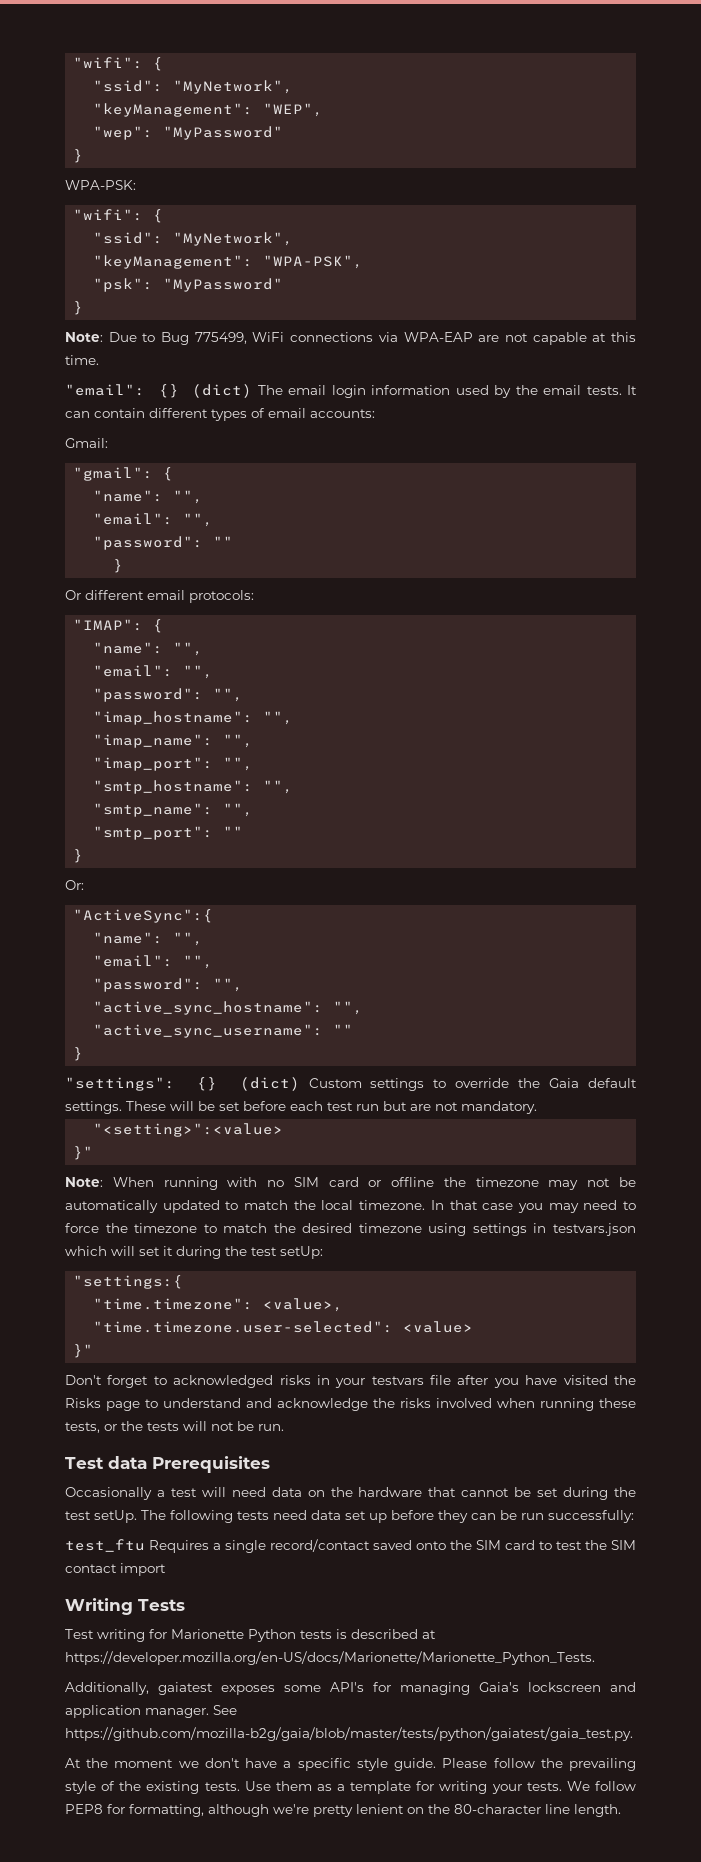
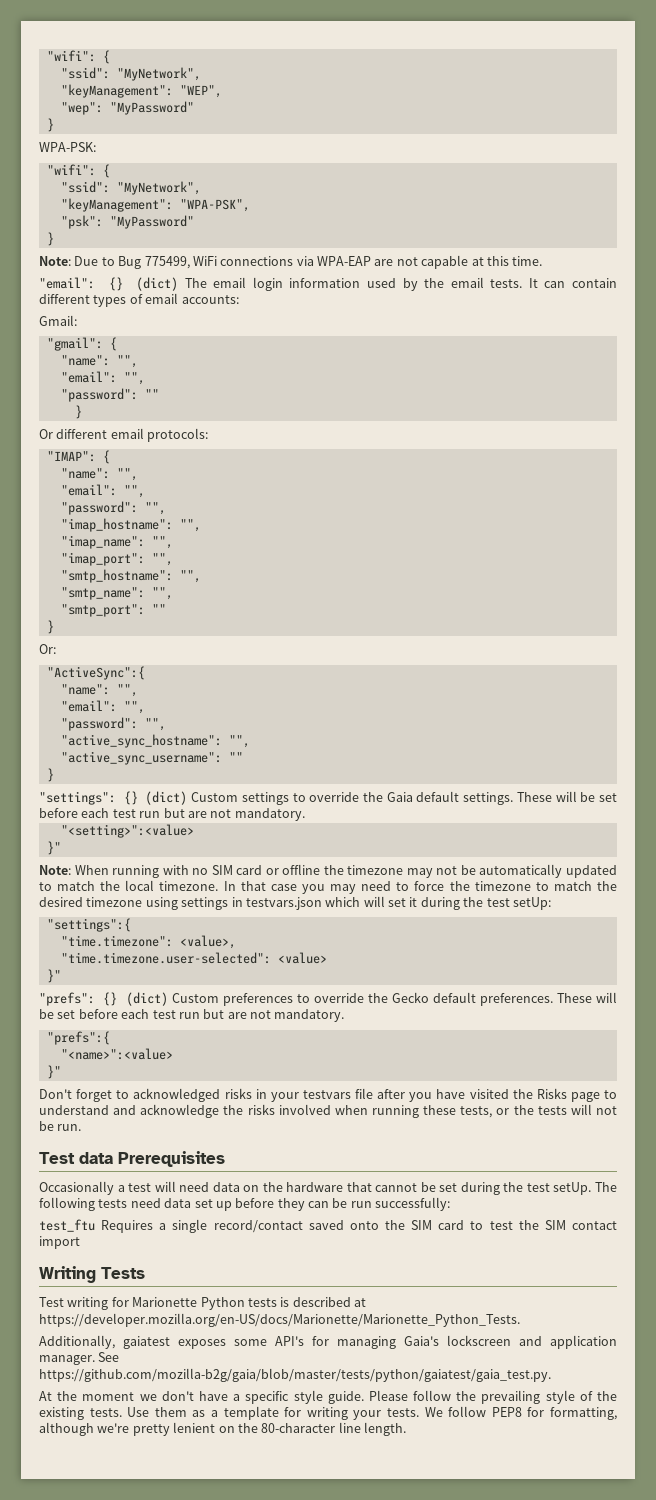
[73,1275,184,1289] "settings:{ -> [46,918,131,932] "settings":{
(94, 1351) none -> [39,992,617,1006] [39,1009,345,1022] [46,1031,110,1045] [60,1048,173,1060] [46,1065,61,1079] // "prefs": {} (dict) Custom preferences to override the Gecko default preferences. These will be set before each test run but are not mandatory. // "prefs":{ // "<name>":<value> // }"

